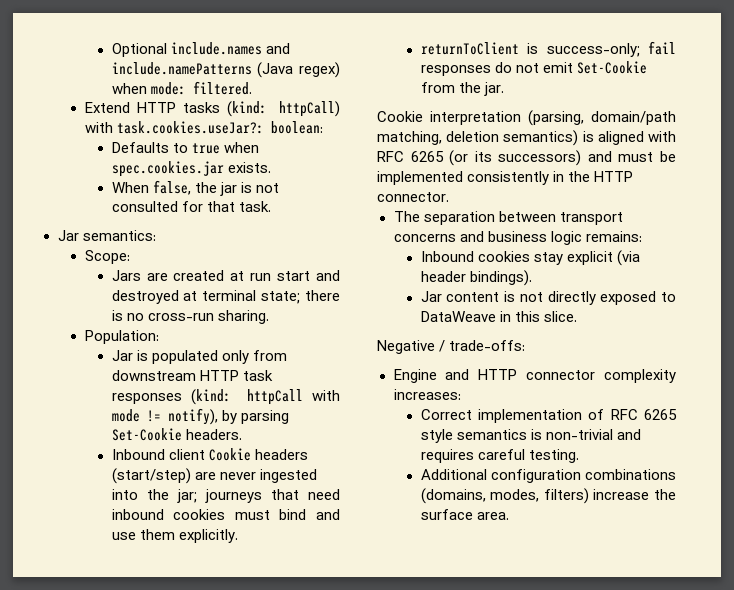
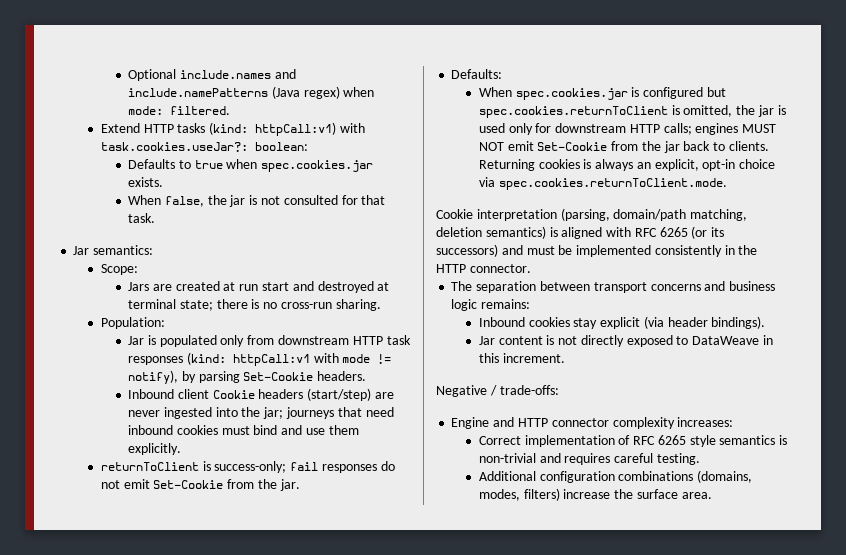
[279,101,340,117] httpCall) -> [255,122,337,136] httpCall:v1)
[246,389,303,405] httpCall -> [232,354,310,366] httpCall:v1
(504, 89) none -> [451,69,503,79] [478,87,726,100] [478,105,786,118] [478,123,777,135] [478,141,770,153] [478,159,776,171] [478,177,727,190] // Defaults: // When spec.cookies.jar is configured but spec.cookies.returnToClient is omitted, the jar is used only for downstream HTTP calls; engines MUST NOT emit Set-Cookie from the jar back to clients. Returning cookies is always an explicit, opt-in choice via spec.cookies.returnToClient.mode.
[543,311,577,322] slice. -> [502,353,565,363] increment.

